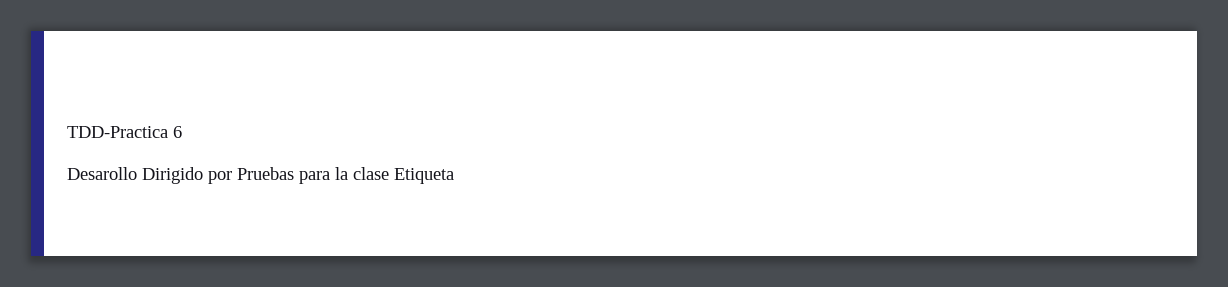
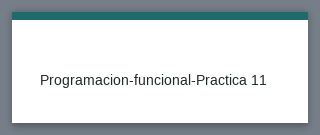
[67,126,182,138] [67,167,454,184] TDD-Practica 6 // Desarollo Dirigido por Pruebas para la clase Etiqueta -> [40,74,267,88] Programacion-funcional-Practica 11

